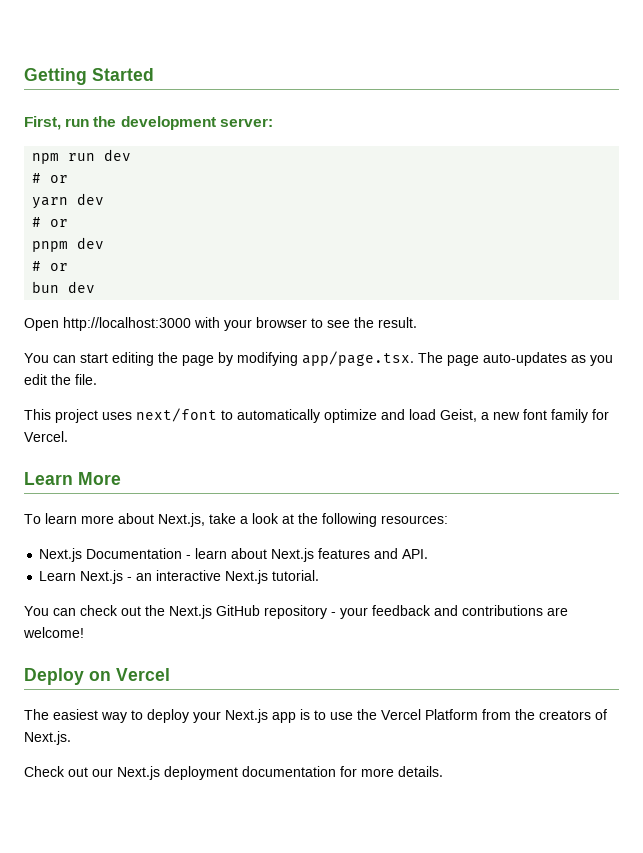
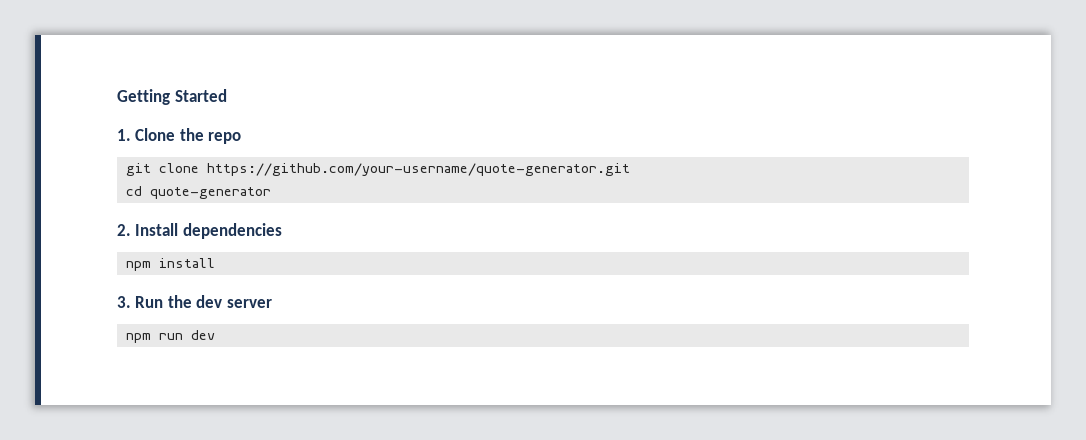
[24,116,273,130] [32,149,132,164] [32,173,69,183] [32,193,105,209] [32,217,69,227] [32,237,105,252] [32,261,69,271] [32,281,96,293] [24,317,417,331] [24,351,613,366] [24,374,97,385] [24,408,609,423] [24,431,68,442] [24,472,121,485] [24,513,448,527] [39,548,429,562] [39,570,320,584] [24,605,568,619] [23,627,84,638] [24,668,170,685] [24,709,607,723] [24,731,71,745] [24,766,443,780] First, run the development server: // npm run dev // # or // yarn dev // # or // pnpm dev // # or // bun dev // Open http://localhost:3000 with your browser to see the result. // You can start editing the page by modifying app/page.tsx. The page auto-updates as you edit the file. // This project uses next/font to automatically optimize and load Geist, a new font family for Vercel. // Learn More // To learn more about Next.js, take a look at the following resources: // Next.js Documentation - learn about Next.js features and API. // Learn Next.js - an interactive Next.js tutorial. // You can check out the Next.js GitHub repository - your feedback and contributions are welcome! // Deploy on Vercel // The easiest way to deploy your Next.js app is to use the Vercel Platform from the creators of Next.js. // Check out our Next.js deployment documentation for more details. -> [117,128,242,144] [126,163,631,176] [126,186,272,199] [117,223,282,239] [126,258,216,271] [117,295,272,308] [126,330,216,343] 1. Clone the repo // git clone https://github.com/your-username/quote-generator.git // cd quote-generator // 2. Install dependencies // npm install // 3. Run the dev server // npm run dev

